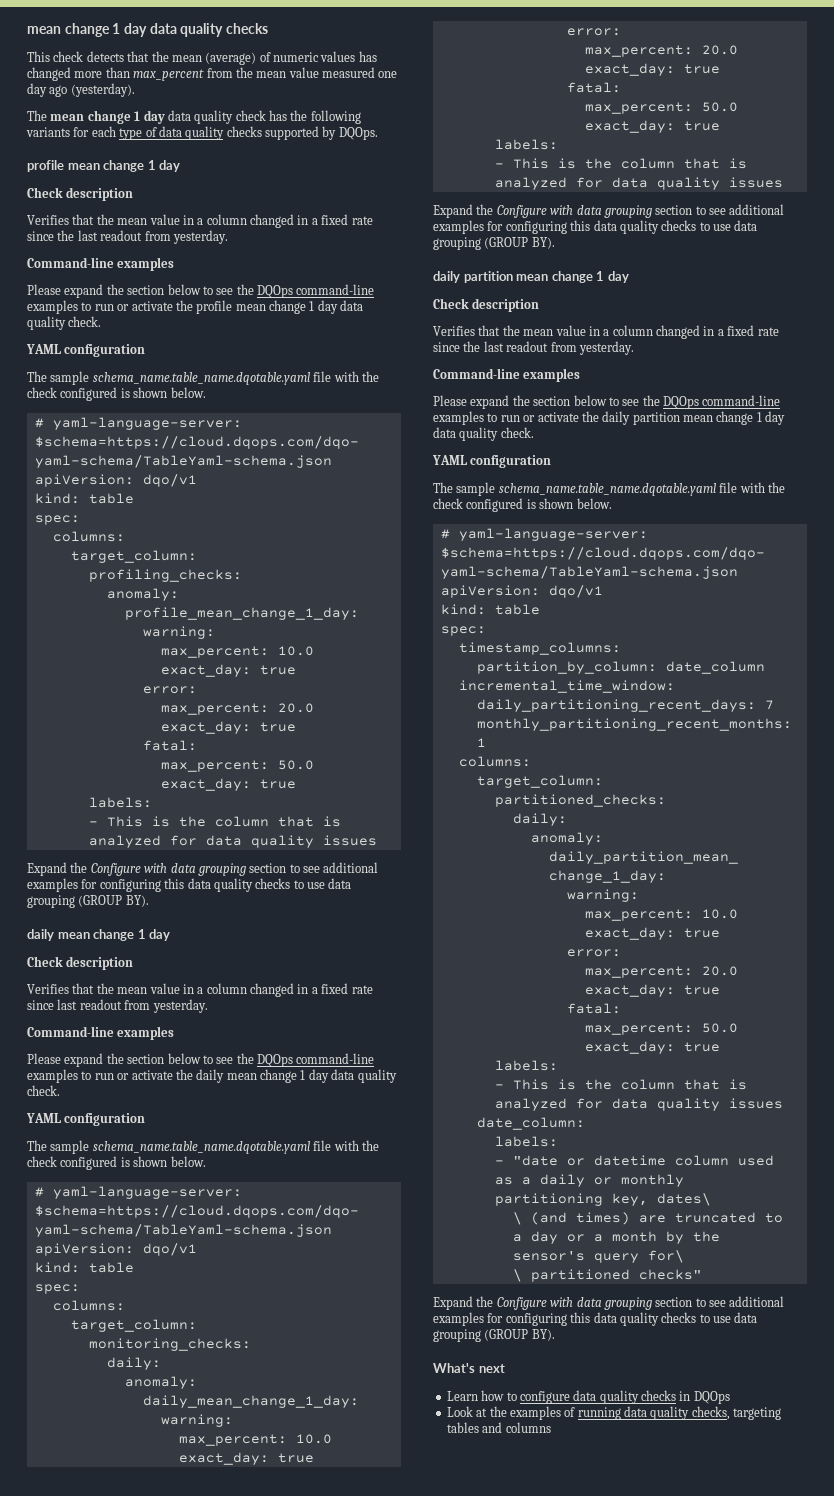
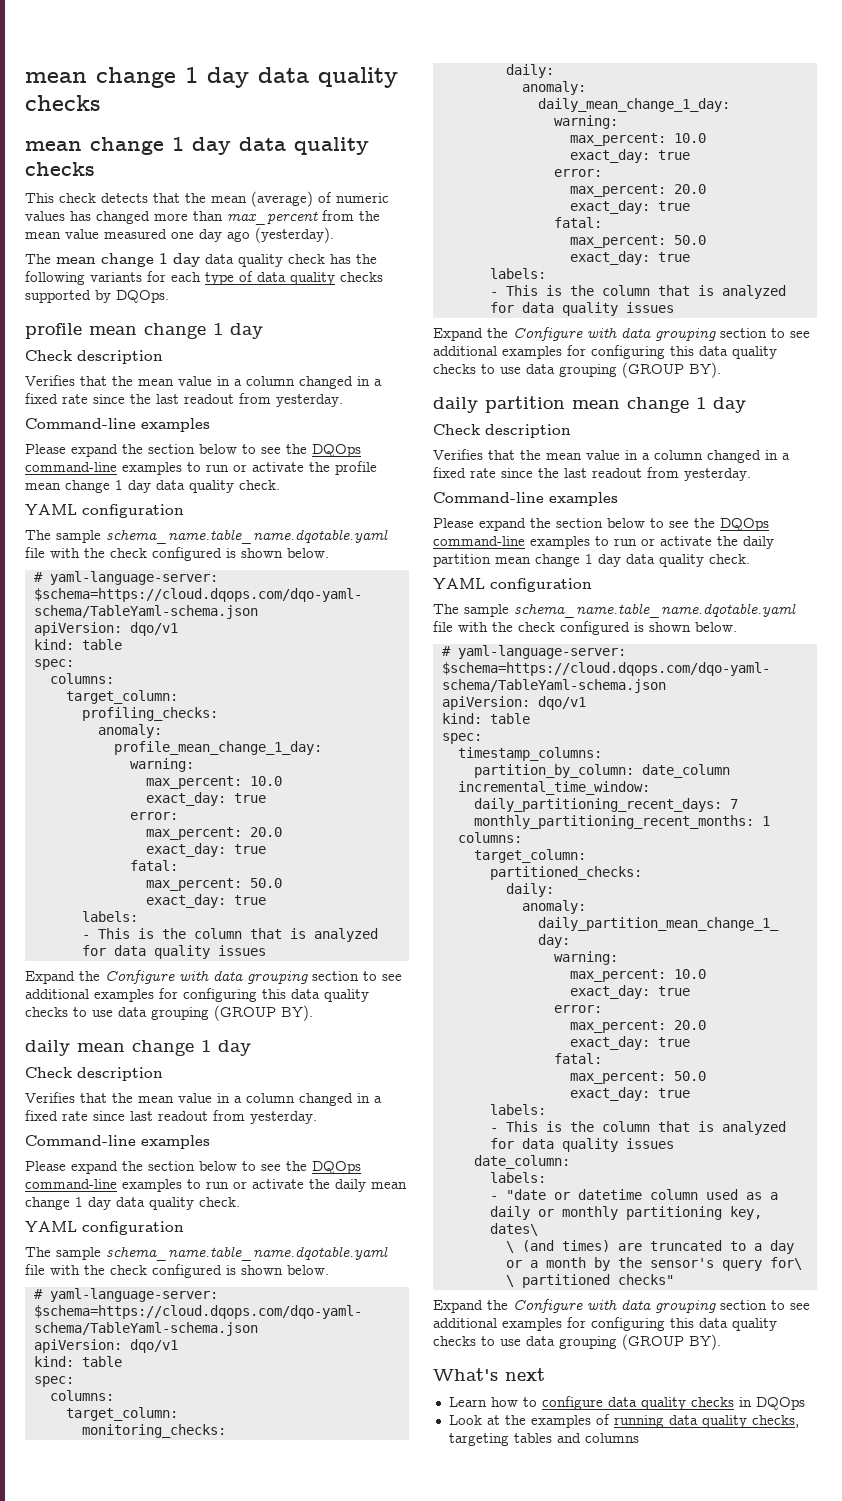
[27,23,268,37] mean change 1 day data quality checks -> [25,67,398,88] [25,95,100,111] [25,137,369,155] [25,162,95,176] mean change 1 day data quality checks // mean change 1 day data quality checks

